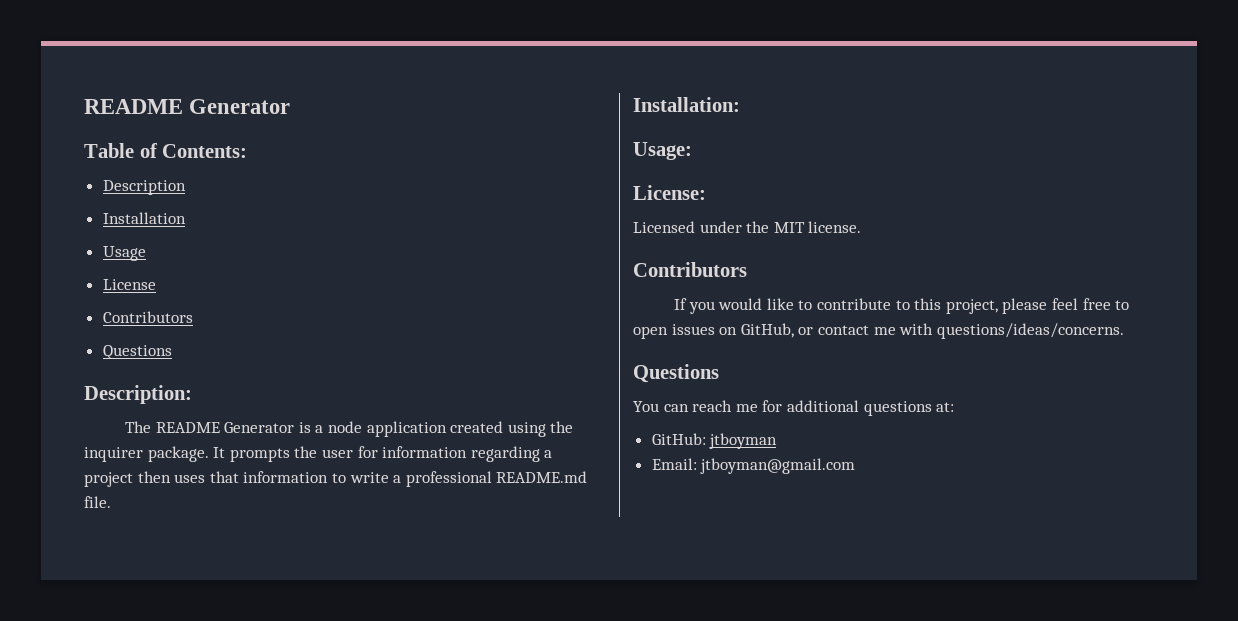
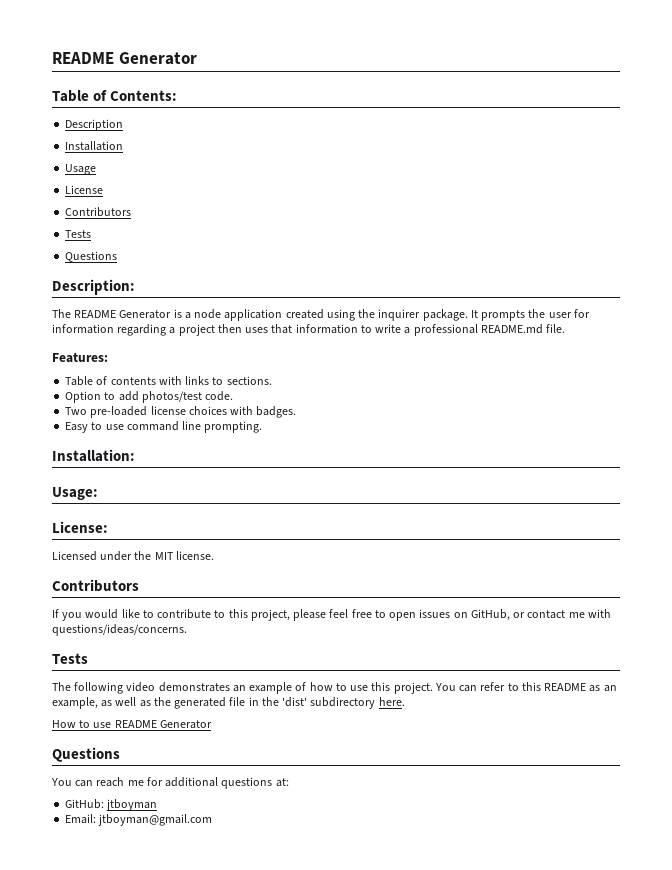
(193, 317) none -> [65,230,92,238] // Tests
(111, 502) none -> [52,352,108,363] [65,376,272,386] [65,391,234,403] [65,406,297,418] [65,421,263,433] // Features: // Table of contents with links to sections. // Option to add photos/test code. // Two pre-loaded license choices with badges. // Easy to use command line prompting.
(1124, 331) none -> [52,653,88,664] [52,682,617,694] [52,697,405,709] [52,720,212,729] // Tests // The following video demonstrates an example of how to use this project. You can refer to this README as an example, as well as the generated file in the 'dist' subdirectory here. // How to use README Generator

